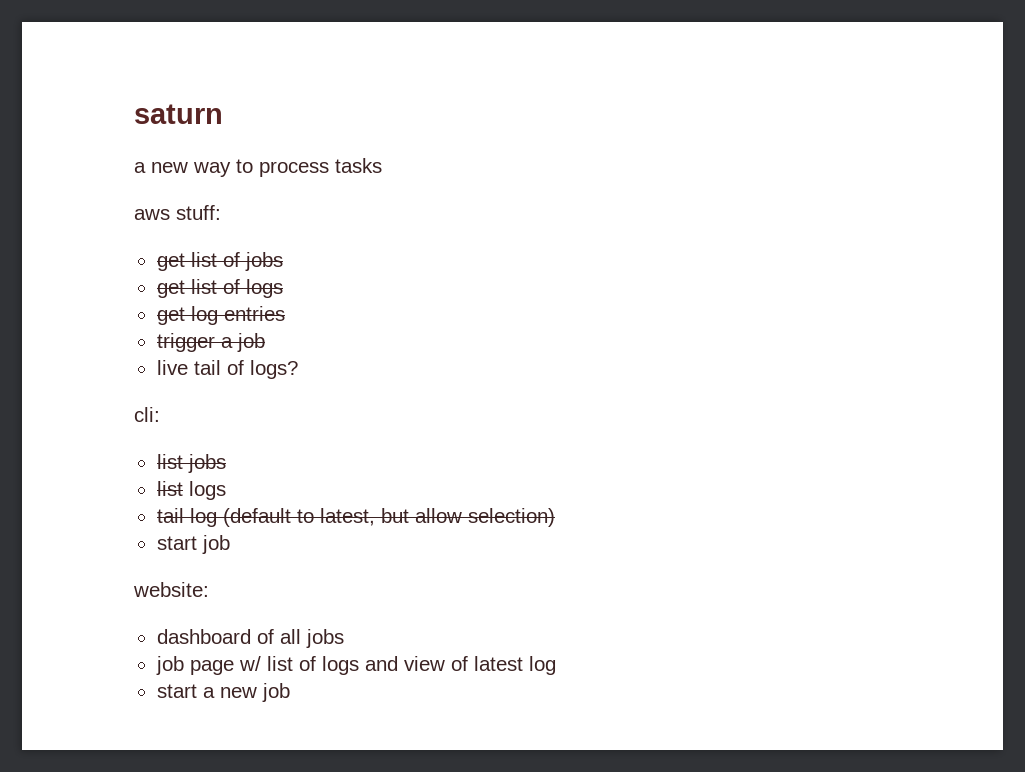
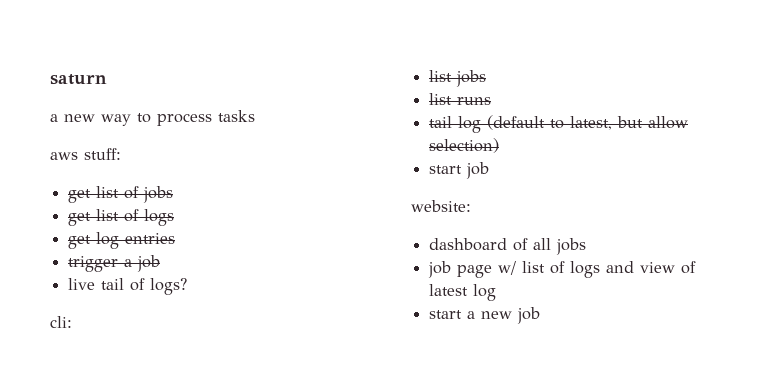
[188,481,226,500] logs -> [457,97,492,105] runs

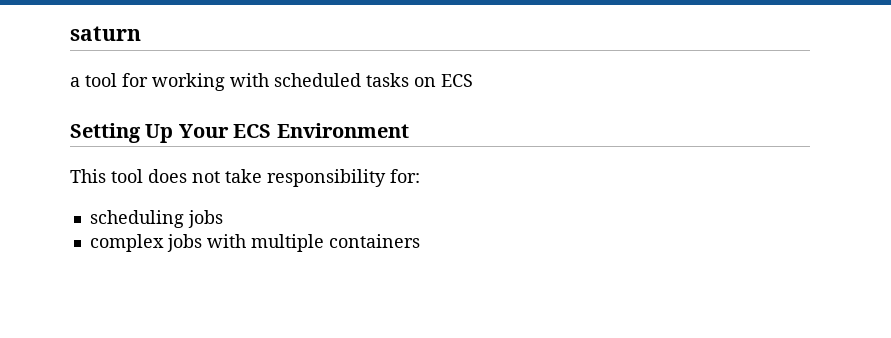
[64,110,255,126] [50,148,121,160] [68,186,174,203] [68,209,175,226] [68,232,176,249] [68,255,161,272] [68,278,188,295] [50,316,72,328] [429,70,487,87] [429,93,492,105] [429,115,689,133] [429,138,500,153] [429,162,490,179] [411,200,471,212] [429,238,587,255] [428,261,697,278] [429,284,497,301] [429,307,541,324] new way to process tasks // aws stuff: // get list of jobs // get list of logs // get log entries // trigger a job // live tail of logs? // cli: // list jobs // list runs // tail log (default to latest, but allow selection) // start job // website: // dashboard of all jobs // job page w/ list of logs and view of latest log // start a new job -> [85,73,473,91] [70,123,409,143] [70,169,420,187] [89,210,223,228] [89,234,420,252] tool for working with scheduled tasks on ECS // Setting Up Your ECS Environment // This tool does not take responsibility for: // scheduling jobs // complex jobs with multiple containers

